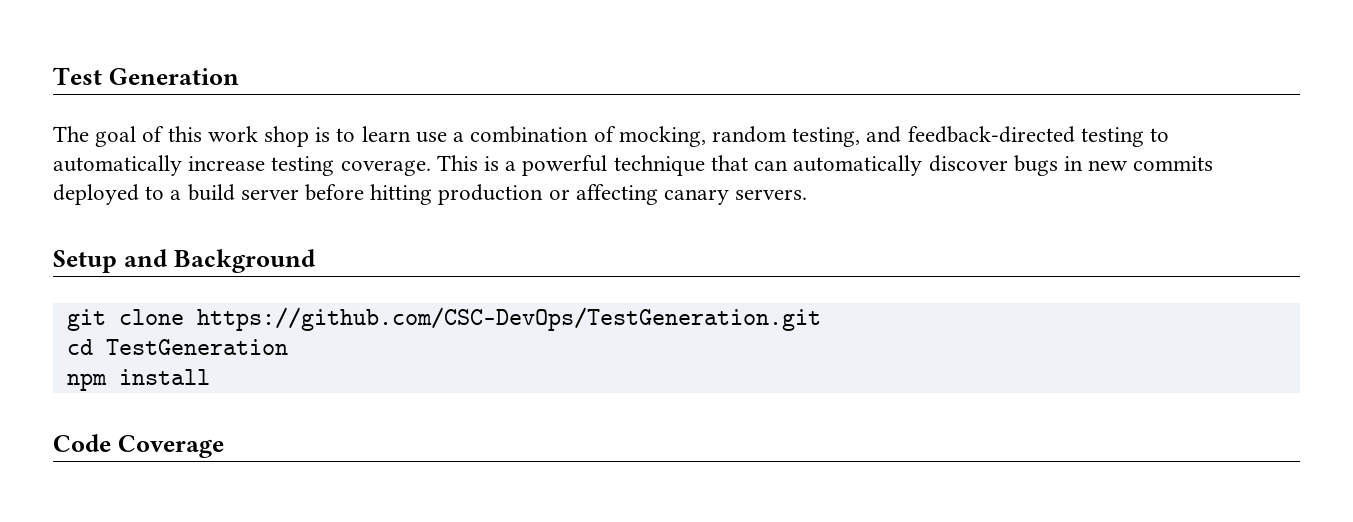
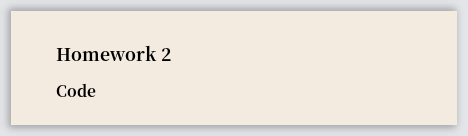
[53,67,239,85] [53,126,1169,147] [53,155,1214,176] [53,184,808,205] [53,249,316,273] [66,307,821,331] [66,339,288,355] [66,369,210,391] Test Generation // The goal of this work shop is to learn use a combination of mocking, random testing, and feedback-directed testing to automatically increase testing coverage. This is a powerful technique that can automatically discover bugs in new commits deployed to a build server before hitting production or affecting canary servers. // Setup and Background // git clone https://github.com/CSC-DevOps/TestGeneration.git // cd TestGeneration // npm install -> [56,45,171,61] Homework 2
[117,435,224,458] Coverage -> (96, 90) none

